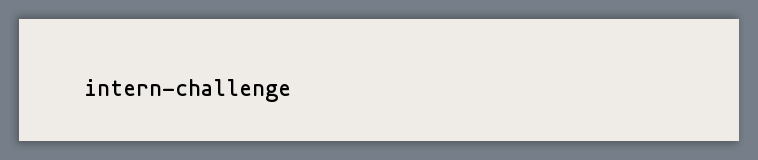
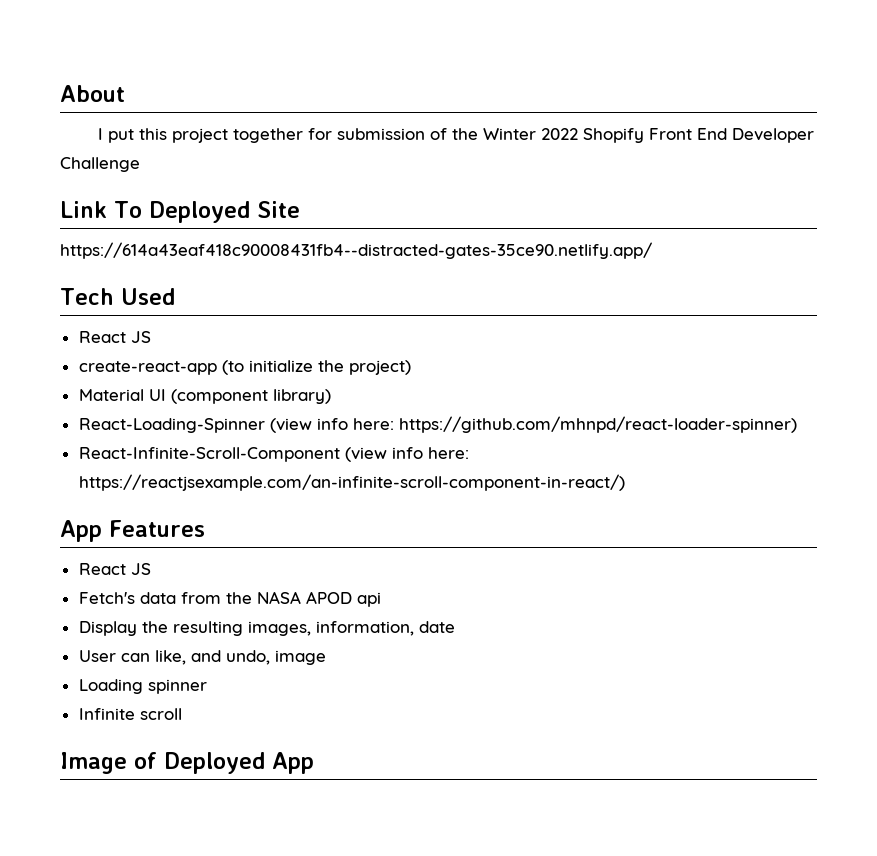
[84,79,291,102] intern-challenge -> [60,85,125,102] [98,128,815,143] [60,157,140,172] [60,201,300,223] [60,242,652,259] [60,288,175,305] [78,331,151,343] [78,360,411,375] [78,389,331,404] [78,416,797,433] [78,447,469,462] [78,474,625,491] [60,520,205,542] [78,563,151,575] [78,591,381,607] [78,621,455,636] [78,650,326,665] [78,679,207,694] [78,708,182,720] [60,752,314,774] About // I put this project together for submission of the Winter 2022 Shopify Front End Developer Challenge // Link To Deployed Site // https://614a43eaf418c90008431fb4--distracted-gates-35ce90.netlify.app/ // Tech Used // React JS // create-react-app (to initialize the project) // Material UI (component library) // React-Loading-Spinner (view info here: https://github.com/mhnpd/react-loader-spinner) // React-Infinite-Scroll-Component (view info here: https://reactjsexample.com/an-infinite-scroll-component-in-react/) // App Features // React JS // Fetch's data from the NASA APOD api // Display the resulting images, information, date // User can like, and undo, image // Loading spinner // Infinite scroll // Image of Deployed App

